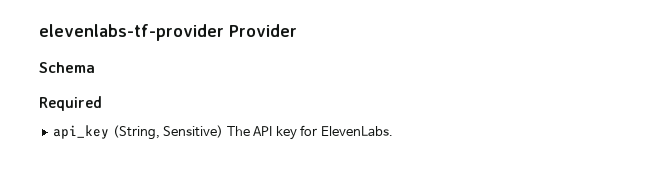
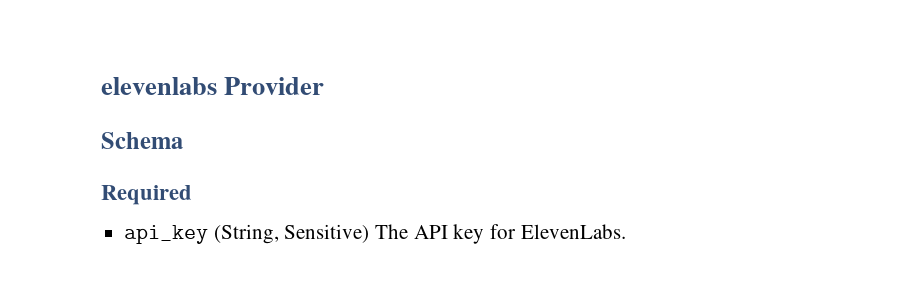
[39,24,224,41] elevenlabs-tf-provider -> [101,77,217,95] elevenlabs

